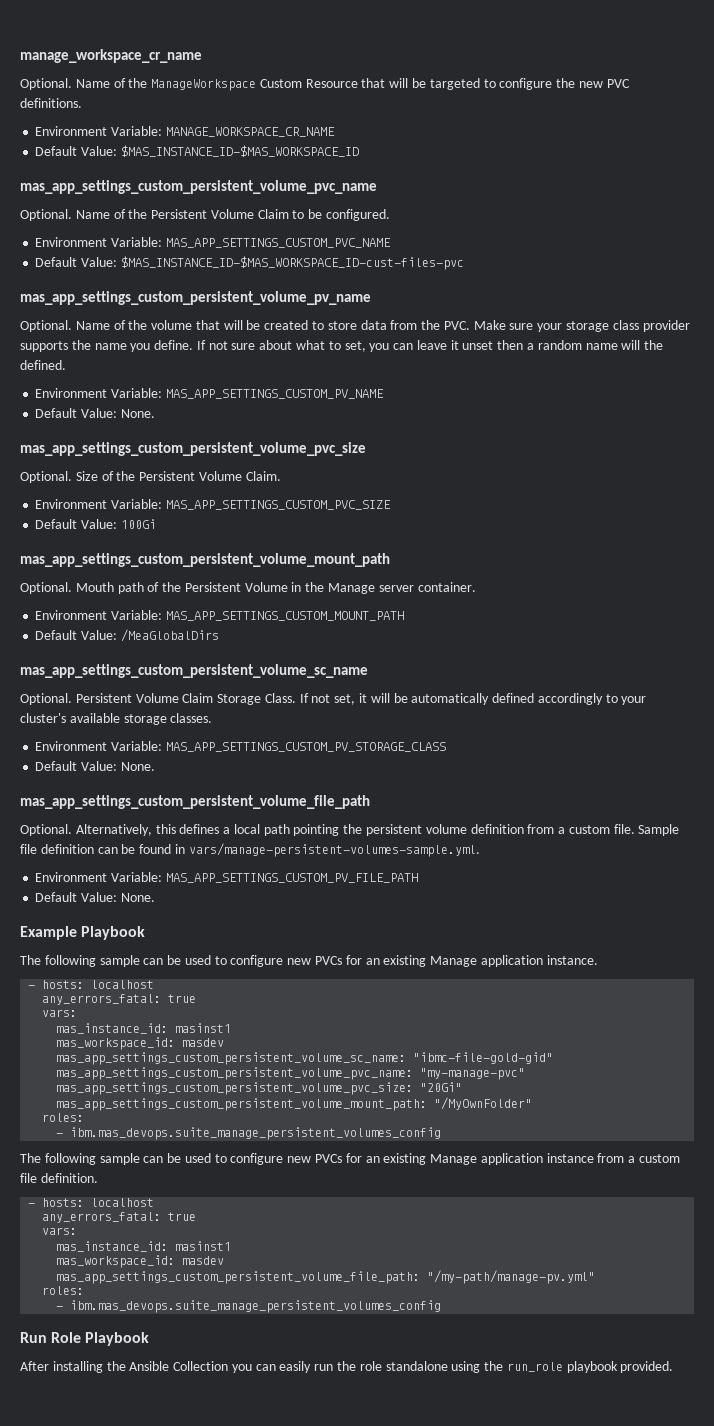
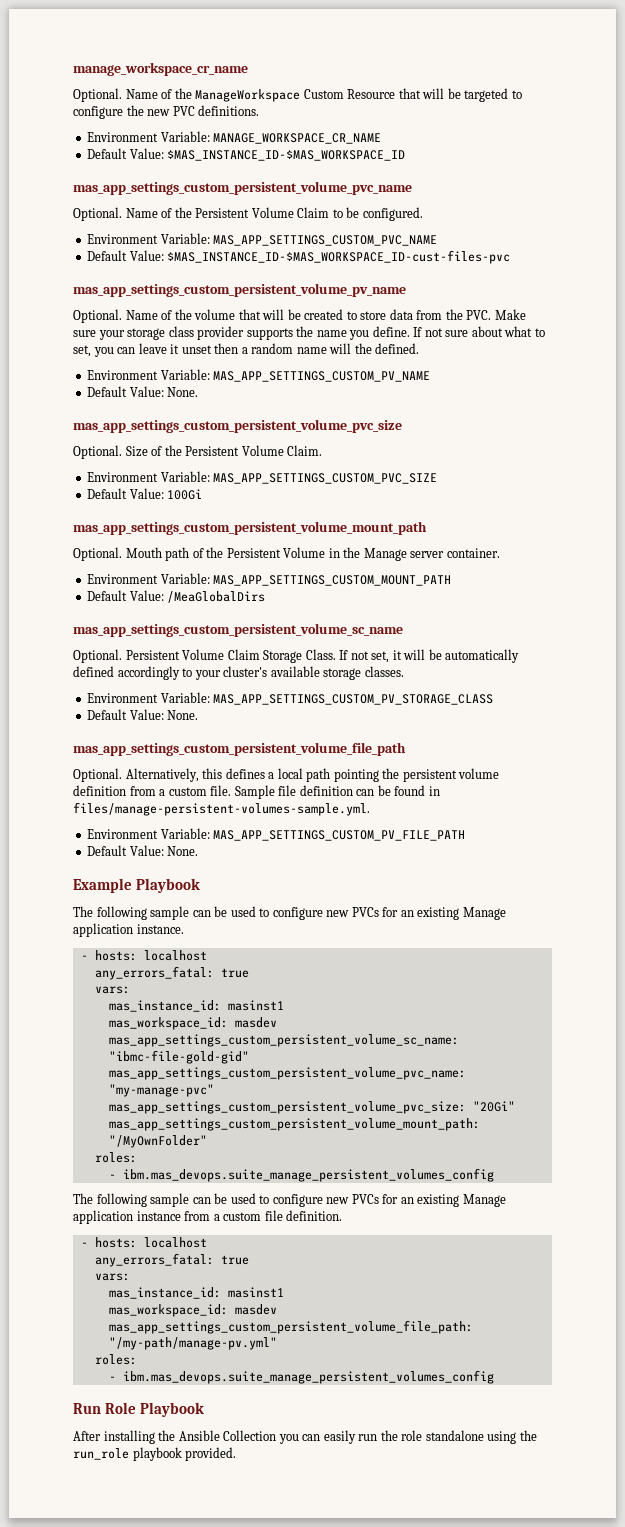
[188,843,480,857] vars/manage-persistent-volumes-sample.yml. -> [73,802,370,816] files/manage-persistent-volumes-sample.yml.

